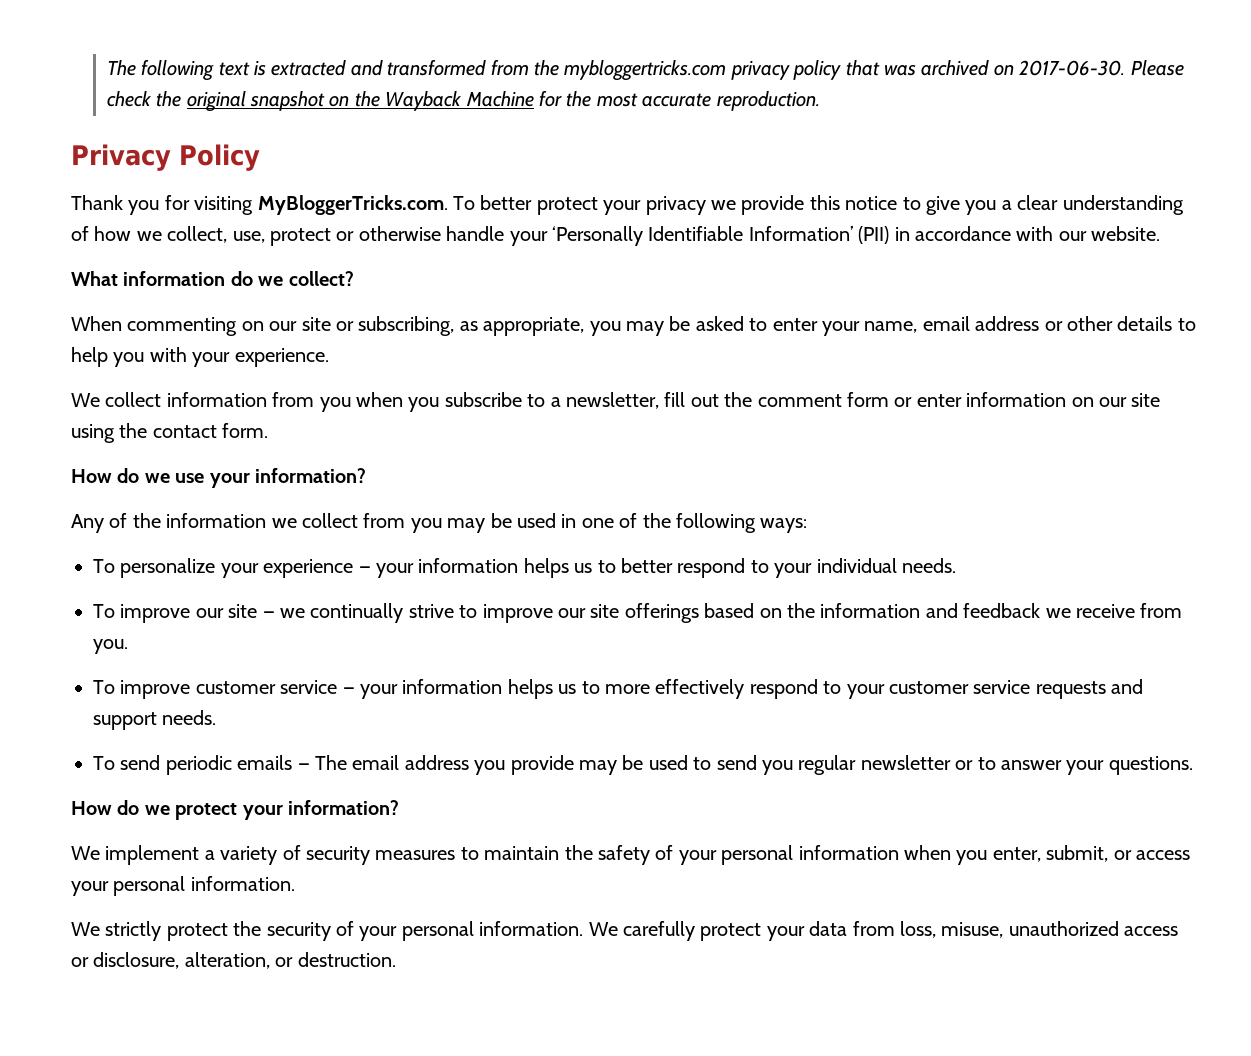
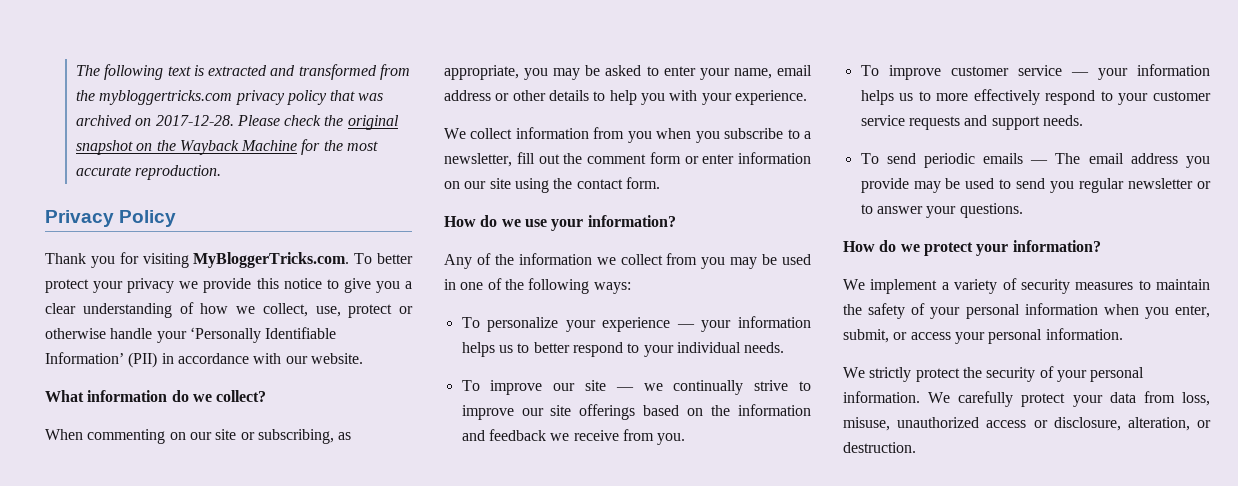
[1019,60,1126,76] 2017-06-30. -> [155,115,234,126] 2017-12-28.

